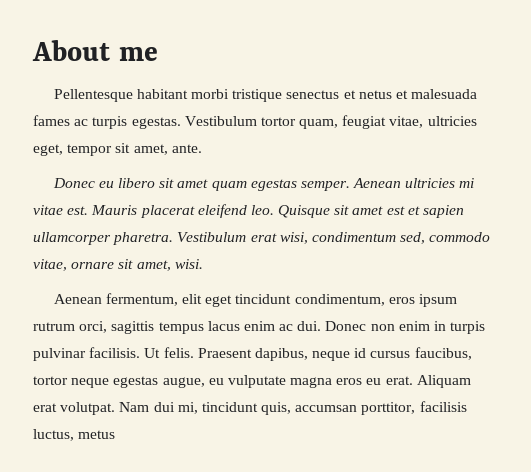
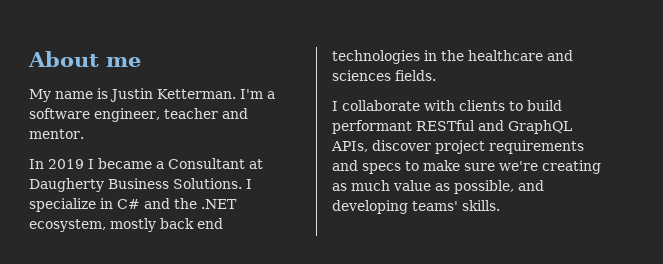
[53,89,478,102] [33,115,477,129] [33,143,202,156] [52,178,475,191] [33,204,465,218] [33,232,491,245] [33,259,203,271] [53,293,457,307] [33,321,486,334] [33,347,472,361] [33,375,471,388] [33,401,467,415] [33,429,116,441] Pellentesque habitant morbi tristique senectus et netus et malesuada fames ac turpis egestas. Vestibulum tortor quam, feugiat vitae, ultricies eget, tempor sit amet, ante. // Donec eu libero sit amet quam egestas semper. Aenean ultricies mi vitae est. Mauris placerat eleifend leo. Quisque sit amet est et sapien ullamcorper pharetra. Vestibulum erat wisi, condimentum sed, commodo vitae, ornare sit amet, wisi. // Aenean fermentum, elit eget tincidunt condimentum, eros ipsum rutrum orci, sagittis tempus lacus enim ac dui. Donec non enim in turpis pulvinar facilisis. Ut felis. Praesent dapibus, neque id cursus faucibus, tortor neque egestas augue, eu vulputate magna eros eu erat. Aliquam erat volutpat. Nam dui mi, tincidunt quis, accumsan porttitor, facilisis luctus, metus -> [29,88,275,102] [29,108,248,122] [29,129,84,139] [29,158,263,169] [29,178,252,192] [29,198,237,212] [29,218,223,232] [332,50,573,64] [332,70,436,81] [332,100,562,111] [332,120,572,134] [331,140,584,154] [332,160,601,174] [332,180,544,194] [332,200,500,214] My name is Justin Ketterman. I'm a software engineer, teacher and mentor. // In 2019 I became a Consultant at Daugherty Business Solutions. I specialize in C# and the .NET ecosystem, mostly back end technologies in the healthcare and sciences fields. // I collaborate with clients to build performant RESTful and GraphQL APIs, discover project requirements and specs to make sure we're creating as much value as possible, and developing teams' skills.

